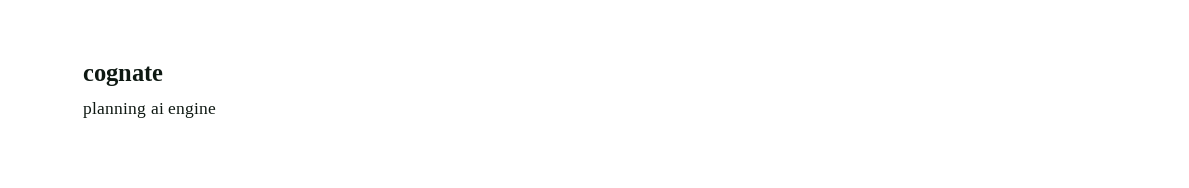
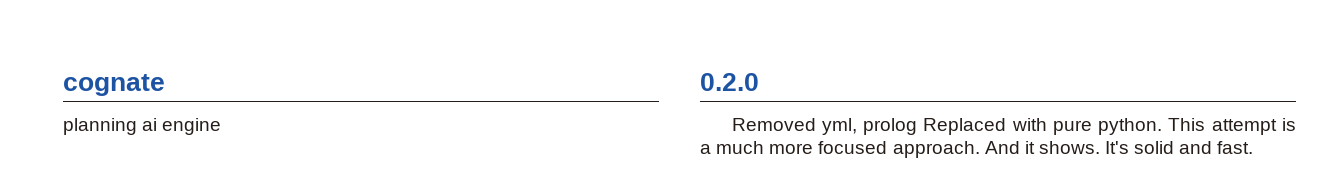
(217, 110) none -> [700,73,759,91] [731,118,1296,135] [700,141,1254,158] // 0.2.0 // Removed yml, prolog Replaced with pure python. This attempt is a much more focused approach. And it shows. It's solid and fast.

